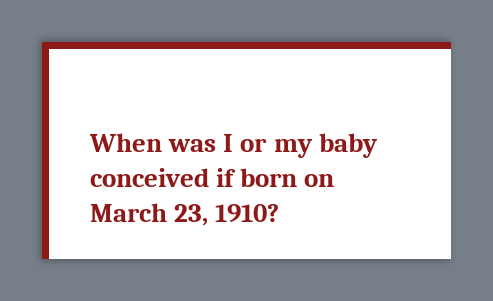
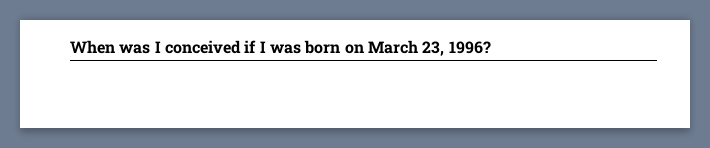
[240,133,378,158] [90,168,237,187] or my baby conceived if -> [164,40,301,54] conceived if I was
[215,204,280,222] 1910? -> [448,41,491,54] 1996?

